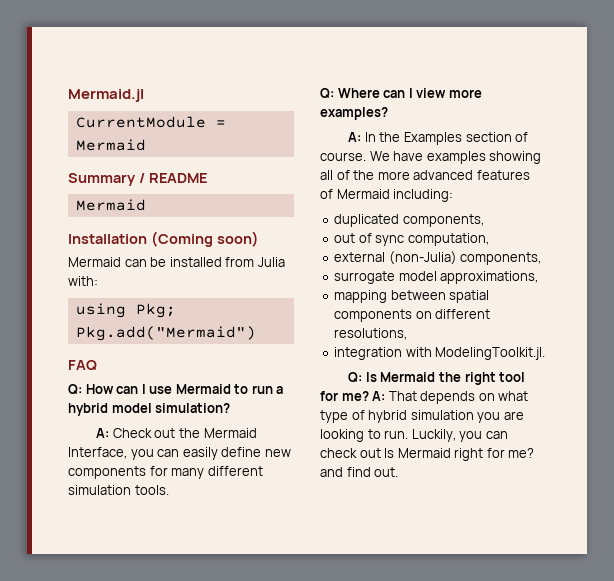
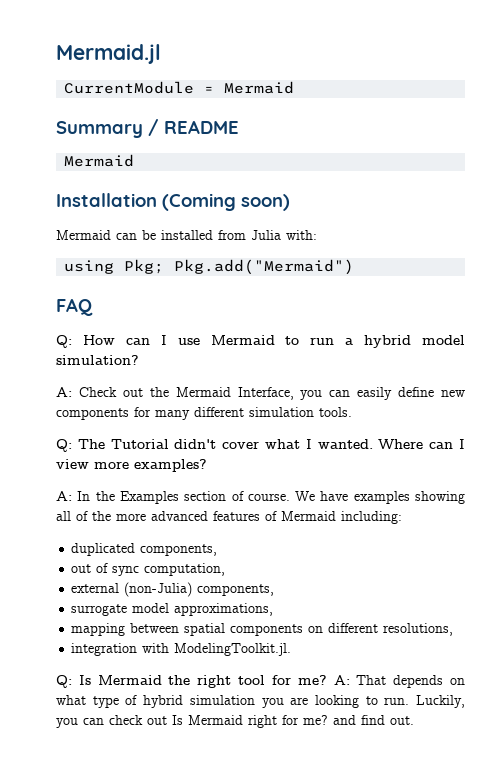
(334, 93) none -> [77,439,373,449] The Tutorial didn't cover what I wanted.

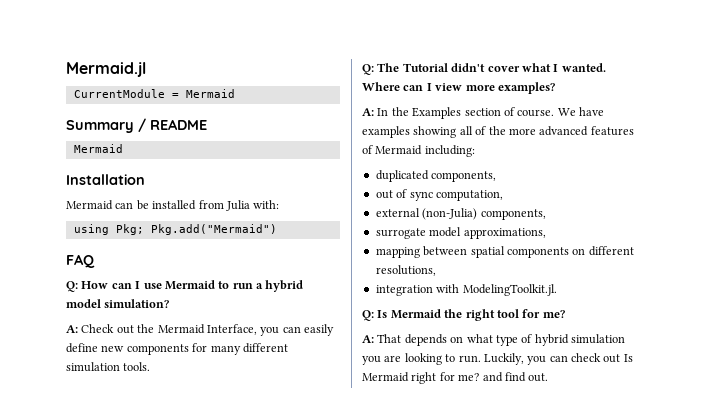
[162,193,290,211] (Coming soon) -> (145, 179) none
(327, 680) none -> (565, 314) //

